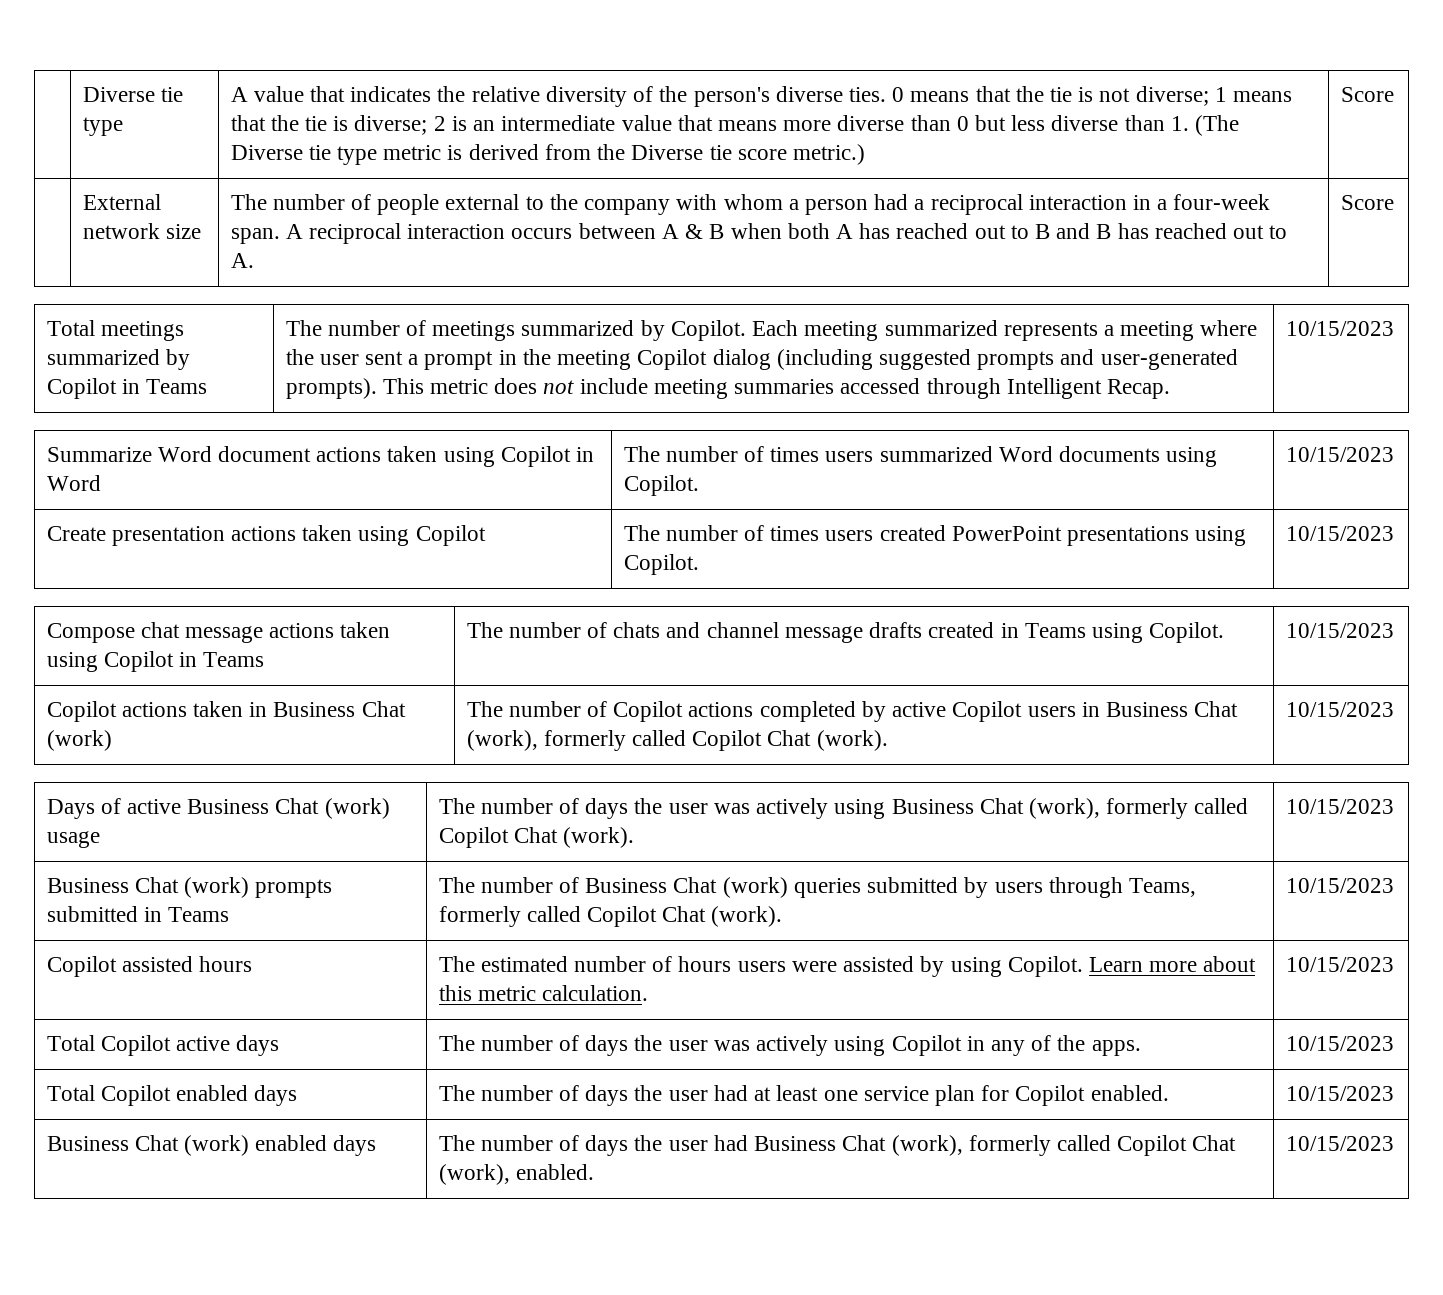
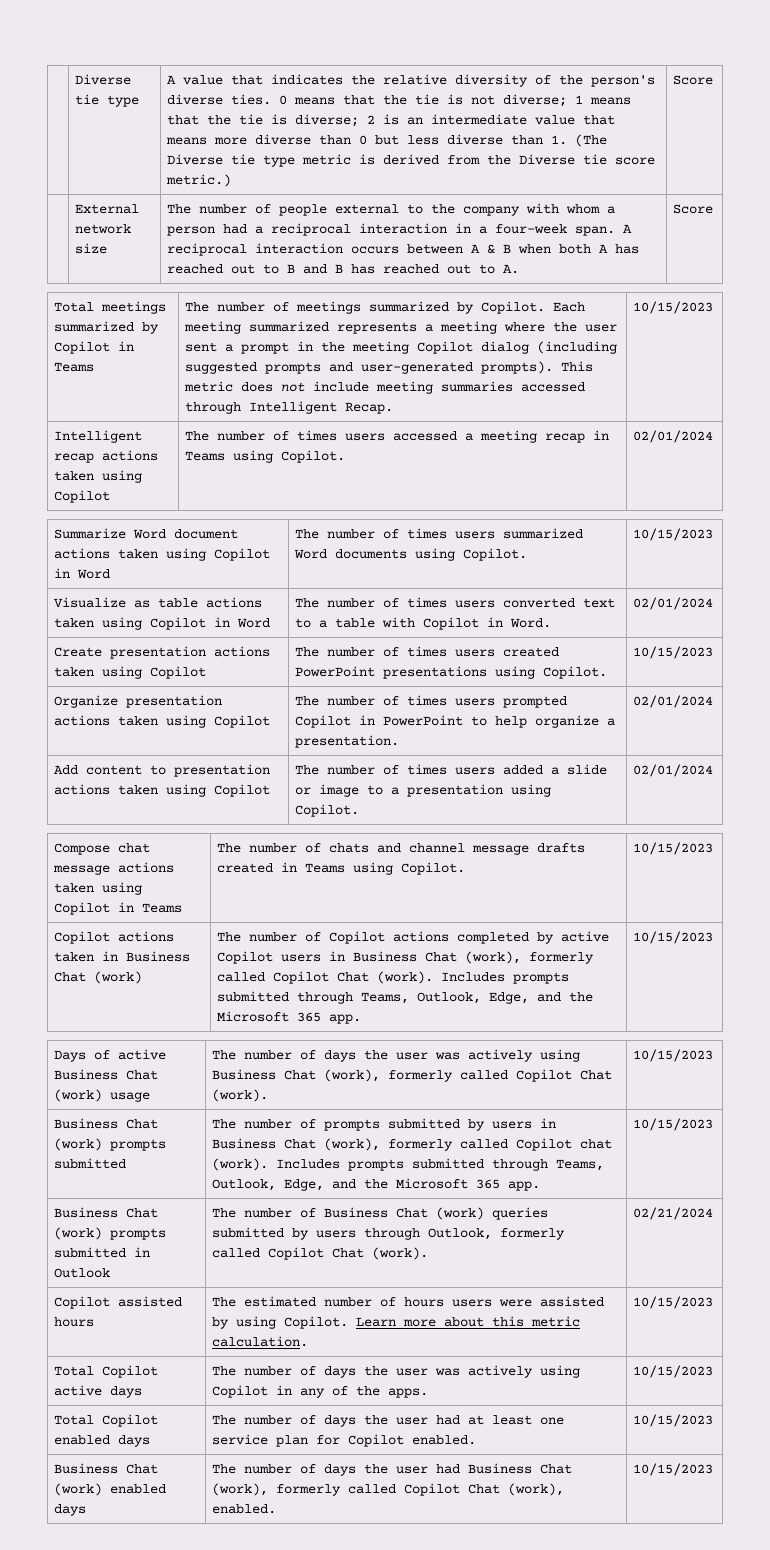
(1394, 328) none -> [54,430,143,443] [54,450,159,463] [54,470,143,483] [54,490,111,503] [185,430,610,443] [185,450,346,463] [633,430,714,443] // Intelligent recap actions taken using Copilot | The number of times users accessed a meeting recap in Teams using Copilot. | 02/01/2024
(1394, 454) none -> [54,597,263,608] [54,617,271,630] [295,597,616,608] [295,617,552,630] [633,597,714,610] // Visualize as table actions taken using Copilot in Word | The number of times users converted text to a table with Copilot in Word. | 02/01/2024
(1394, 533) none -> [54,695,223,708] [54,715,271,728] [295,695,568,708] [295,715,616,728] [295,735,400,748] [633,695,714,708] [54,764,271,777] [54,784,271,797] [295,764,608,775] [295,784,552,797] [295,804,360,817] [633,764,714,777] // Organize presentation actions taken using Copilot | The number of times users prompted Copilot in PowerPoint to help organize a presentation. | 02/01/2024 // Add content to presentation actions taken using Copilot | The number of times users added a slide or image to a presentation using Copilot. | 02/01/2024
(888, 740) none -> [441,972,570,984] [217,991,594,1004] [217,1011,362,1024] Includes prompts submitted through Teams, Outlook, Edge, and the Microsoft 365 app.
[143,907,230,922] in Teams -> [212,1118,557,1131] [212,1138,613,1151] [212,1158,605,1171] [212,1178,541,1191] [633,1118,714,1131] [54,1207,159,1218] [54,1227,167,1240] [54,1247,151,1258] [54,1268,111,1278] | The number of prompts submitted by users in Business Chat (work), formerly called Copilot chat (work). Includes prompts submitted through Teams, Outlook, Edge, and the Microsoft 365 app. | 10/15/2023 // Business Chat (work) prompts submitted in Outlook
[1128,878,1196,897] [438,906,783,927] [1285,878,1394,893] Teams, formerly called Copilot Chat (work). | 10/15/2023 -> [428,1228,566,1240] [212,1247,429,1260] [633,1207,714,1220] Outlook, formerly called Copilot Chat (work). | 02/21/2024

